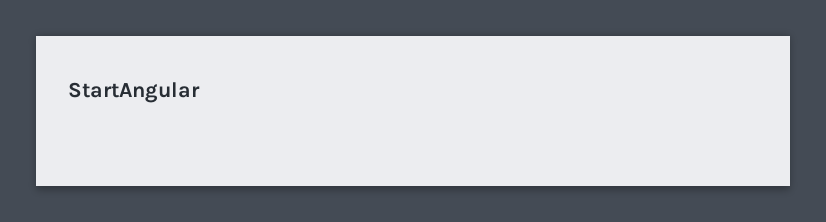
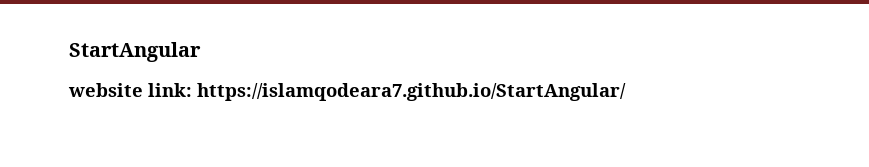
(200, 92) none -> [68,83,626,101] // website link: https://islamqodeara7.github.io/StartAngular/

